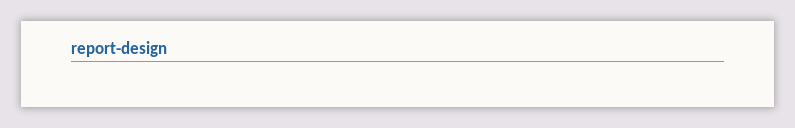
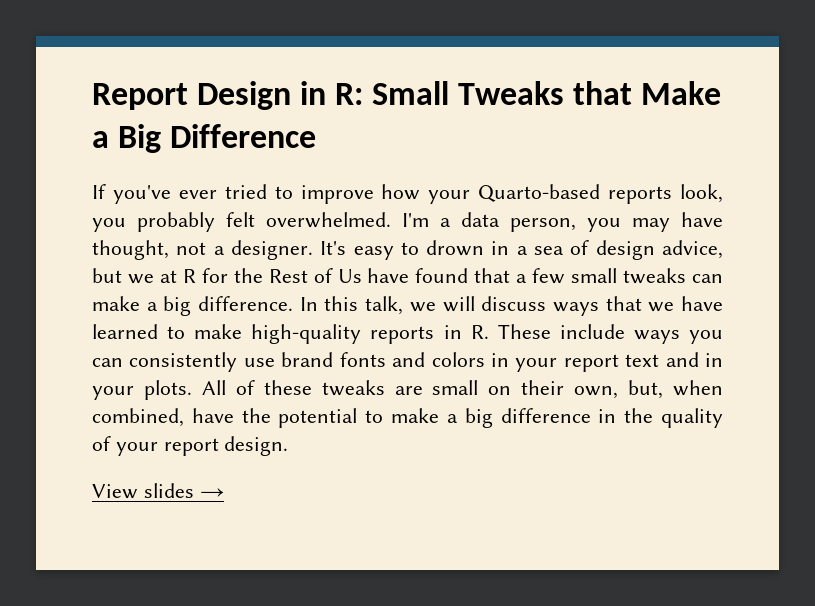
[71,41,167,57] report-design -> [92,81,722,110] [92,124,317,153] [92,184,723,204] [92,212,723,232] [92,240,723,260] [92,268,723,284] [92,296,723,316] [92,324,724,344] [92,352,723,372] [92,380,723,400] [92,408,723,428] [92,436,289,456] [92,483,224,499] Report Design in R: Small Tweaks that Make a Big Difference // If you've ever tried to improve how your Quarto-based reports look, you probably felt overwhelmed. I'm a data person, you may have thought, not a designer. It's easy to drown in a sea of design advice, but we at R for the Rest of Us have found that a few small tweaks can make a big difference. In this talk, we will discuss ways that we have learned to make high-quality reports in R. These include ways you can consistently use brand fonts and colors in your report text and in your plots. All of these tweaks are small on their own, but, when combined, have the potential to make a big difference in the quality of your report design. // View slides →

